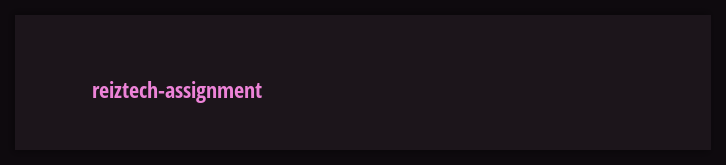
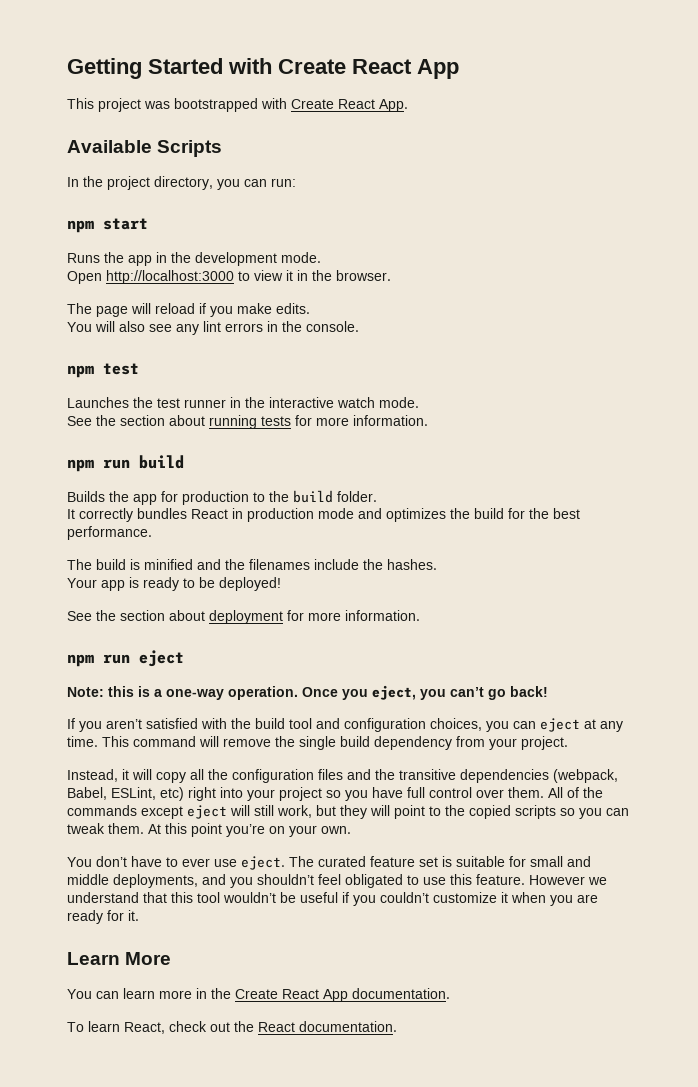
[92,81,262,103] reiztech-assignment -> [67,58,459,79] [67,98,408,112] [67,140,223,157] [67,176,296,190] [67,218,148,233] [67,252,321,266] [67,270,391,284] [67,303,310,317] [67,321,359,335] [67,363,139,378] [67,397,419,408] [67,415,428,429] [67,455,184,472] [67,490,377,505] [67,508,580,522] [67,526,152,540] [67,559,437,570] [67,577,281,591] [67,610,420,624] [67,650,184,667] [67,685,548,700] [67,718,623,732] [67,736,568,750] [67,769,618,783] [67,787,603,801] [67,805,629,819] [67,823,351,837] [67,856,591,870] [67,874,607,888] [67,892,598,906] [67,910,139,924] [67,952,172,965] [67,988,450,1002] [67,1021,397,1034] Getting Started with Create React App // This project was bootstrapped with Create React App. // Available Scripts // In the project directory, you can run: // npm start // Runs the app in the development mode. // Open http://localhost:3000 to view it in the browser. // The page will reload if you make edits. // You will also see any lint errors in the console. // npm test // Launches the test runner in the interactive watch mode. // See the section about running tests for more information. // npm run build // Builds the app for production to the build folder. // It correctly bundles React in production mode and optimizes the build for the best performance. // The build is minified and the filenames include the hashes. // Your app is ready to be deployed! // See the section about deployment for more information. // npm run eject // Note: this is a one-way operation. Once you eject, you can’t go back! // If you aren’t satisfied with the build tool and configuration choices, you can eject at any time. This command will remove the single build dependency from your project. // Instead, it will copy all the configuration files and the transitive dependencies (webpack, Babel, ESLint, etc) right into your project so you have full control over them. All of the commands except eject will still work, but they will point to the copied scripts so you can tweak them. At this point you’re on your own. // You don’t have to ever use eject. The curated feature set is suitable for small and middle deployments, and you shouldn’t feel obligated to use this feature. However we understand that this tool wouldn’t be useful if you couldn’t customize it when you are ready for it. // Learn More // You can learn more in the Create React App documentation. // To learn React, check out the React documentation.

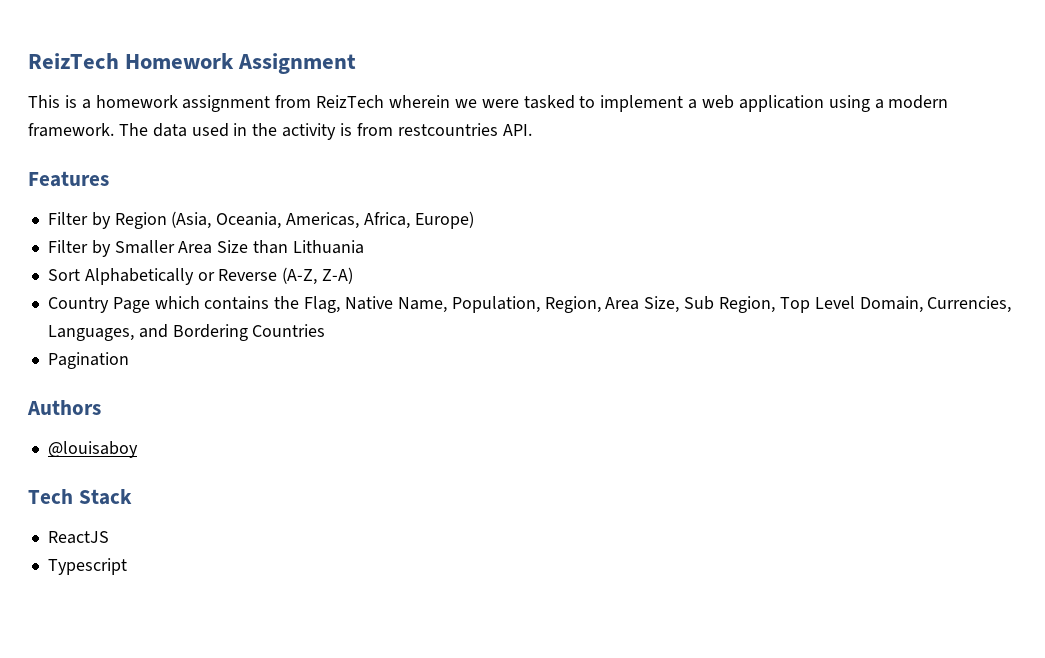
[67,58,459,79] [67,98,408,112] [67,140,223,157] [67,176,296,190] [67,218,148,233] [67,252,321,266] [67,270,391,284] [67,303,310,317] [67,321,359,335] [67,363,139,378] [67,397,419,408] [67,415,428,429] [67,455,184,472] [67,490,377,505] [67,508,580,522] [67,526,152,540] [67,559,437,570] [67,577,281,591] [67,610,420,624] [67,650,184,667] [67,685,548,700] [67,718,623,732] [67,736,568,750] [67,769,618,783] [67,787,603,801] [67,805,629,819] [67,823,351,837] [67,856,591,870] [67,874,607,888] [67,892,598,906] [67,910,139,924] [67,952,172,965] [67,988,450,1002] [67,1021,397,1034] Getting Started with Create React App // This project was bootstrapped with Create React App. // Available Scripts // In the project directory, you can run: // npm start // Runs the app in the development mode. // Open http://localhost:3000 to view it in the browser. // The page will reload if you make edits. // You will also see any lint errors in the console. // npm test // Launches the test runner in the interactive watch mode. // See the section about running tests for more information. // npm run build // Builds the app for production to the build folder. // It correctly bundles React in production mode and optimizes the build for the best performance. // The build is minified and the filenames include the hashes. // Your app is ready to be deployed! // See the section about deployment for more information. // npm run eject // Note: this is a one-way operation. Once you eject, you can’t go back! // If you aren’t satisfied with the build tool and configuration choices, you can eject at any time. This command will remove the single build dependency from your project. // Instead, it will copy all the configuration files and the transitive dependencies (webpack, Babel, ESLint, etc) right into your project so you have full control over them. All of the commands except eject will still work, but they will point to the copied scripts so you can tweak them. At this point you’re on your own. // You don’t have to ever use eject. The curated feature set is suitable for small and middle deployments, and you shouldn’t feel obligated to use this feature. However we understand that this tool wouldn’t be useful if you couldn’t customize it when you are ready for it. // Learn More // You can learn more in the Create React App documentation. // To learn React, check out the React documentation. -> [28,53,357,74] [28,95,949,112] [28,123,532,140] [28,171,109,187] [47,211,474,229] [47,240,364,257] [47,267,354,285] [47,296,1012,313] [47,324,326,341] [47,352,129,369] [27,400,101,415] [47,441,138,458] [28,489,132,505] [47,531,109,544] [47,558,127,575] ReizTech Homework Assignment // This is a homework assignment from ReizTech wherein we were tasked to implement a web application using a modern framework. The data used in the activity is from restcountries API. // Features // Filter by Region (Asia, Oceania, Americas, Africa, Europe) // Filter by Smaller Area Size than Lithuania // Sort Alphabetically or Reverse (A-Z, Z-A) // Country Page which contains the Flag, Native Name, Population, Region, Area Size, Sub Region, Top Level Domain, Currencies, Languages, and Bordering Countries // Pagination // Authors // @louisaboy // Tech Stack // ReactJS // Typescript

